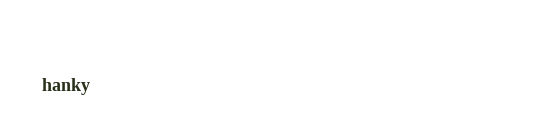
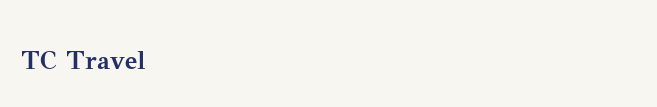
[42,78,90,95] hanky -> [21,50,145,70] TC Travel

